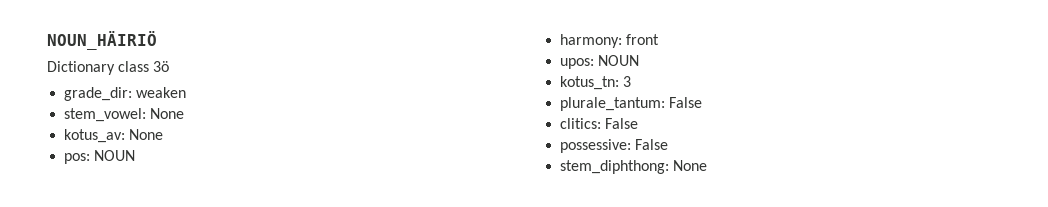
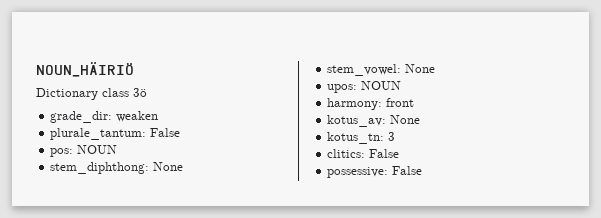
(187, 92) none -> [50,128,181,140] [50,145,118,157] [50,162,184,174] // plurale_tantum: False // pos: NOUN // stem_diphthong: None
[64,129,164,143] [64,153,91,164] kotus_av: None // pos: -> [327,84,358,93] upos:
[560,55,640,69] upos: NOUN -> [327,115,421,127] kotus_av: None
[560,97,703,111] // plurale_tantum: False -> (396, 136) none
[560,160,708,174] // stem_diphthong: None -> (423, 170) none

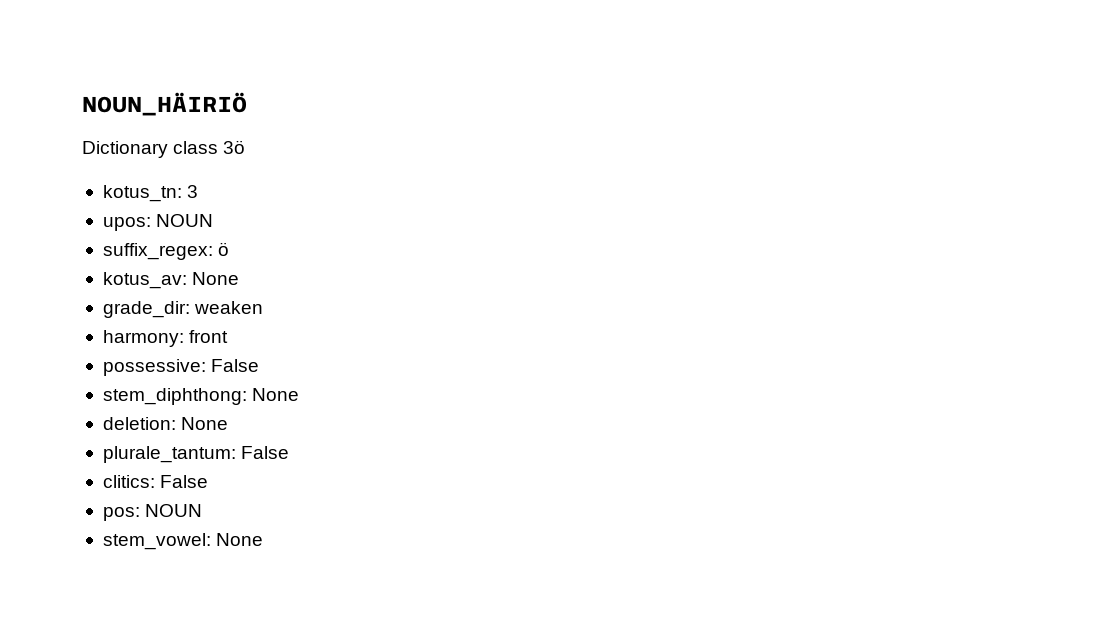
[50,111,159,123] grade_dir: weaken -> [102,185,199,202] [102,214,214,231] [102,242,230,260] [102,272,240,289] [102,301,264,318] [102,330,229,347] [102,359,260,376] [102,388,300,405] [102,417,229,430] kotus_tn: 3 // upos: NOUN // suffix_regex: ö // kotus_av: None // grade_dir: weaken // harmony: front // possessive: False // stem_diphthong: None // deletion: None
(181, 132) none -> [102,475,209,488] // clitics: False
[50,162,184,174] // stem_diphthong: None -> (203, 510) none
[327,81,402,93] [327,98,415,110] [327,115,421,127] [327,132,396,144] [327,149,400,158] [327,166,423,178] // upos: NOUN // harmony: front // kotus_av: None // kotus_tn: 3 // clitics: False // possessive: False -> (264, 539) none

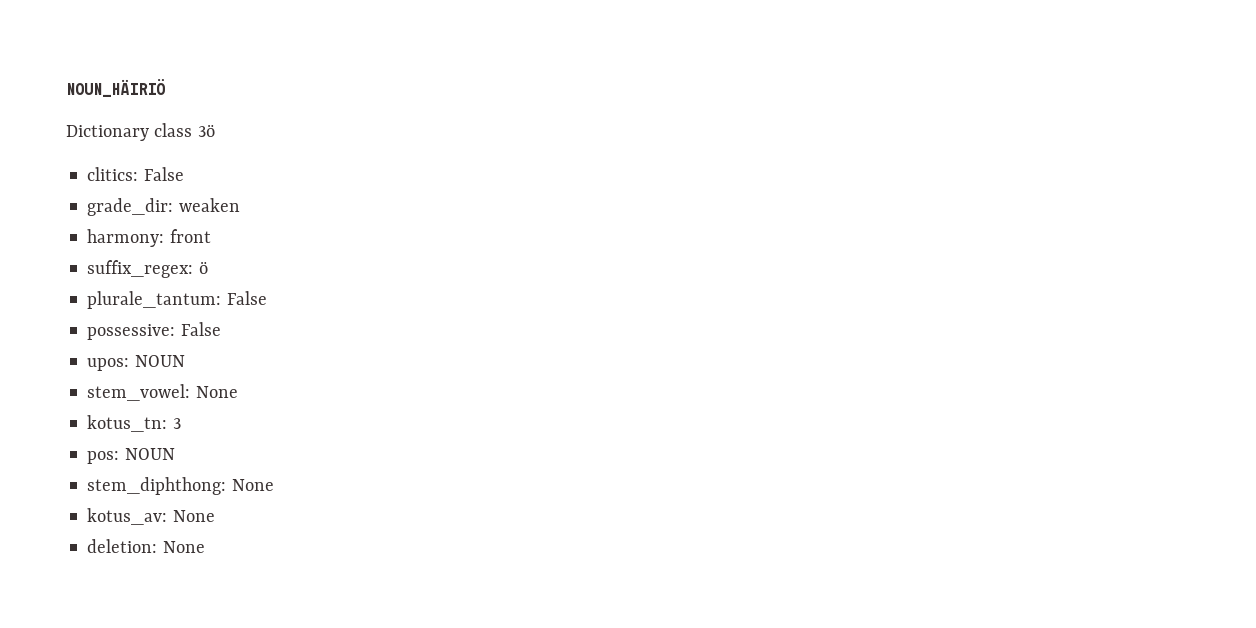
[102,185,199,202] [102,214,214,231] [102,242,230,260] [102,272,240,289] [102,301,264,318] [102,330,229,347] [102,359,260,376] kotus_tn: 3 // upos: NOUN // suffix_regex: ö // kotus_av: None // grade_dir: weaken // harmony: front // possessive: False -> [87,167,184,181] [87,198,240,216] [87,229,211,247] [87,260,208,278] [87,291,267,309] [87,322,221,340] [87,355,185,371] [87,384,238,401] [87,415,181,432] [87,448,175,464] clitics: False // grade_dir: weaken // harmony: front // suffix_regex: ö // plurale_tantum: False // possessive: False // upos: NOUN // stem_vowel: None // kotus_tn: 3 // pos: NOUN
(300, 394) none -> [87,508,215,525] // kotus_av: None
[102,446,290,463] [102,475,209,488] [102,504,203,521] [102,533,264,550] // plurale_tantum: False // clitics: False // pos: NOUN // stem_vowel: None -> (205, 547) none

